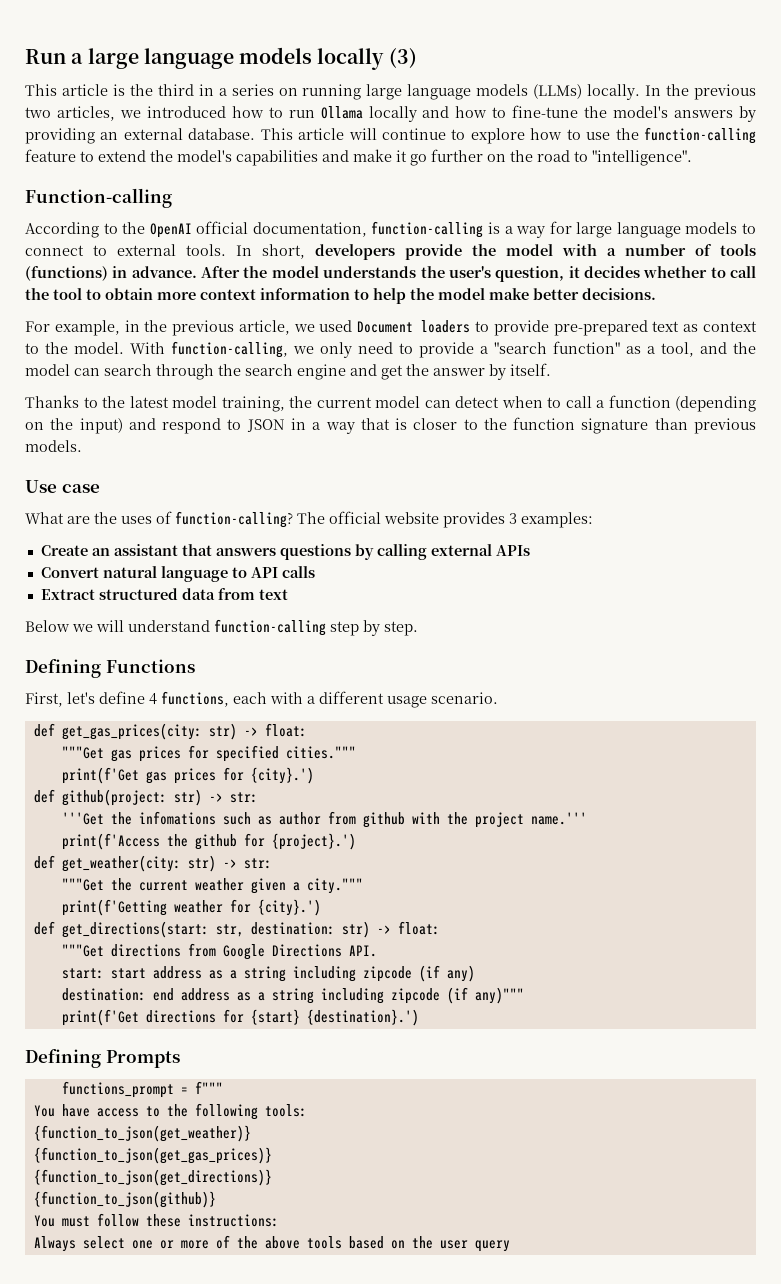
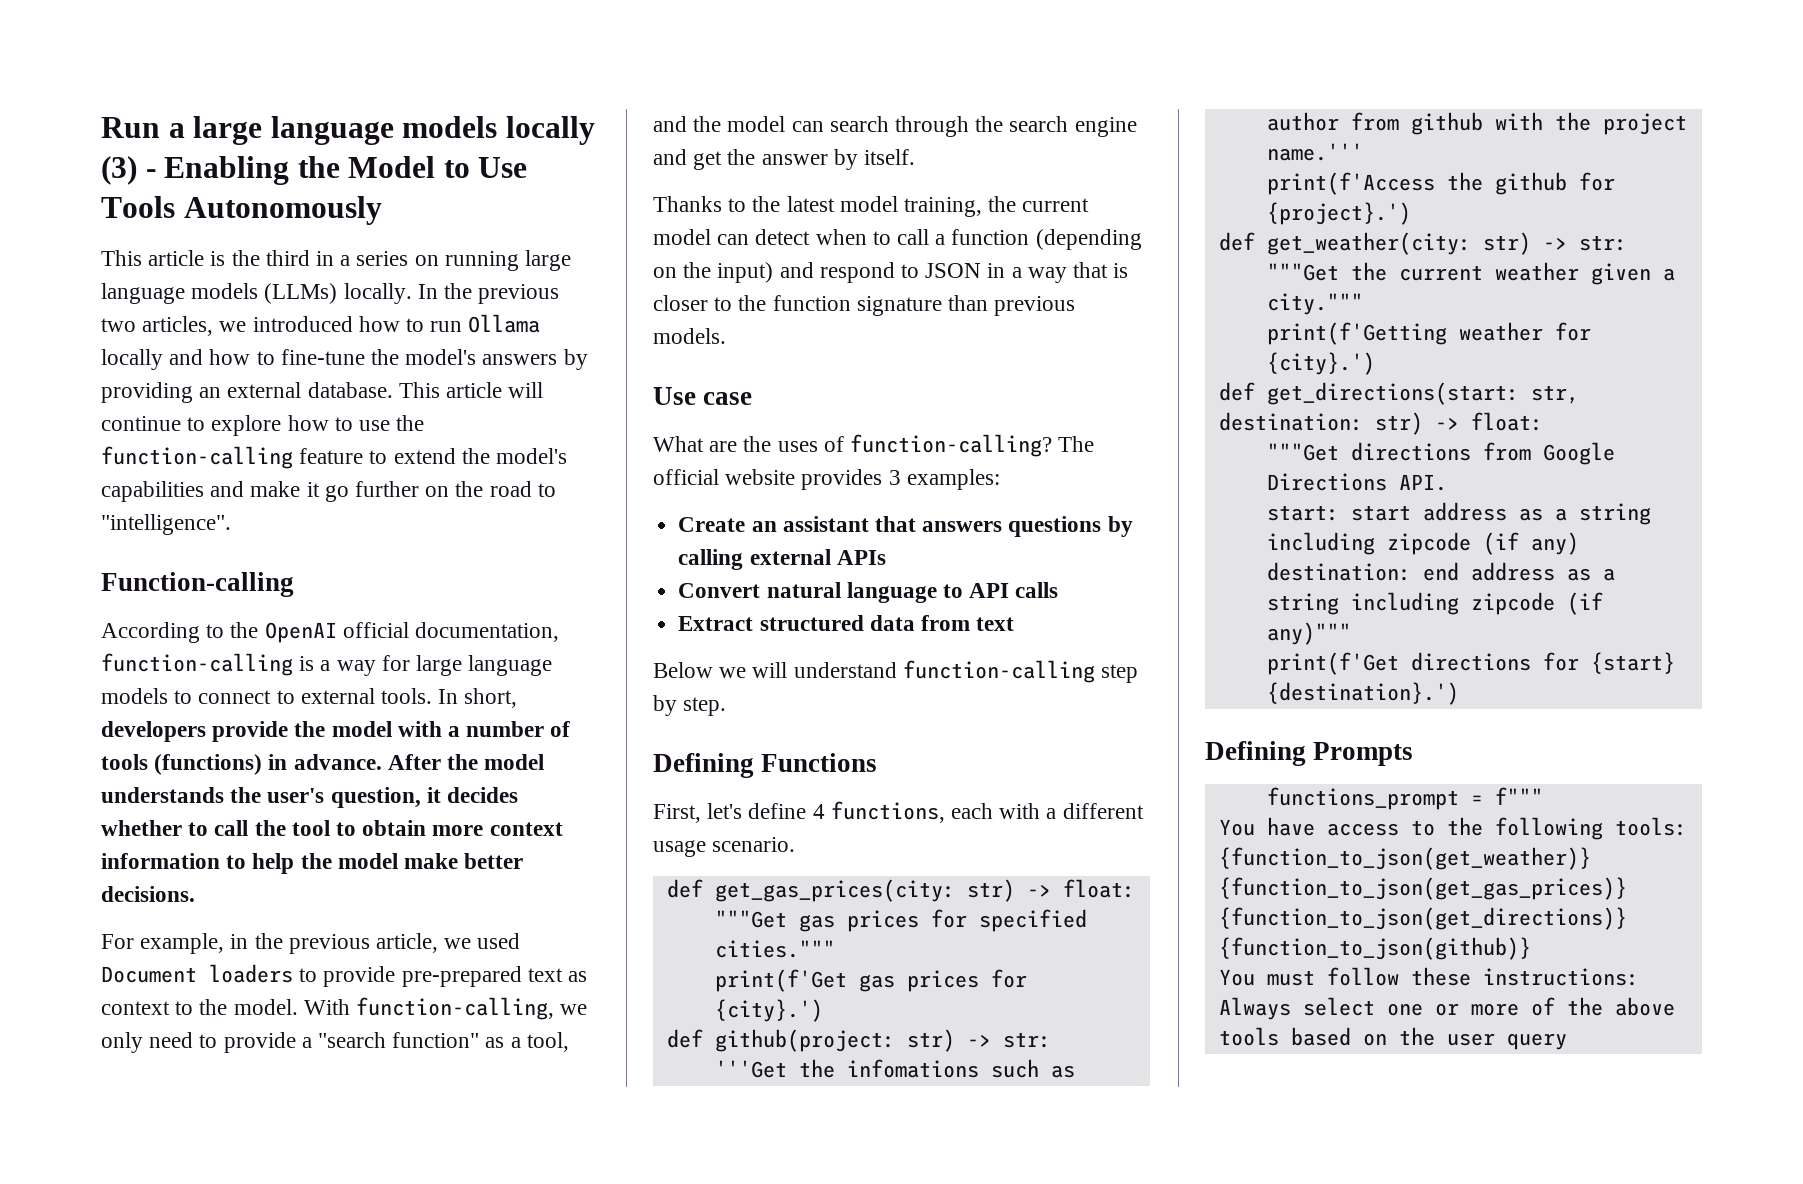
(417, 58) none -> [145,156,528,185] [101,196,382,225] - Enabling the Model to Use Tools Autonomously

